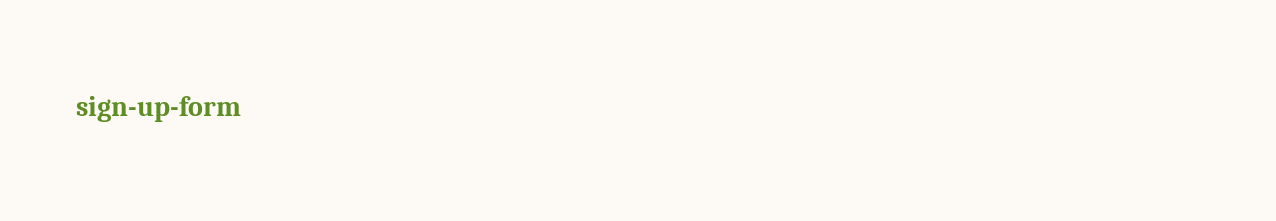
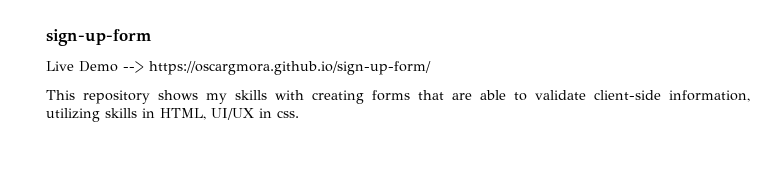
(241, 109) none -> [46,61,431,75] [46,90,750,104] [46,108,299,122] // Live Demo --> https://oscargmora.github.io/sign-up-form/ // This repository shows my skills with creating forms that are able to validate client-side information, utilizing skills in HTML, UI/UX in css.

